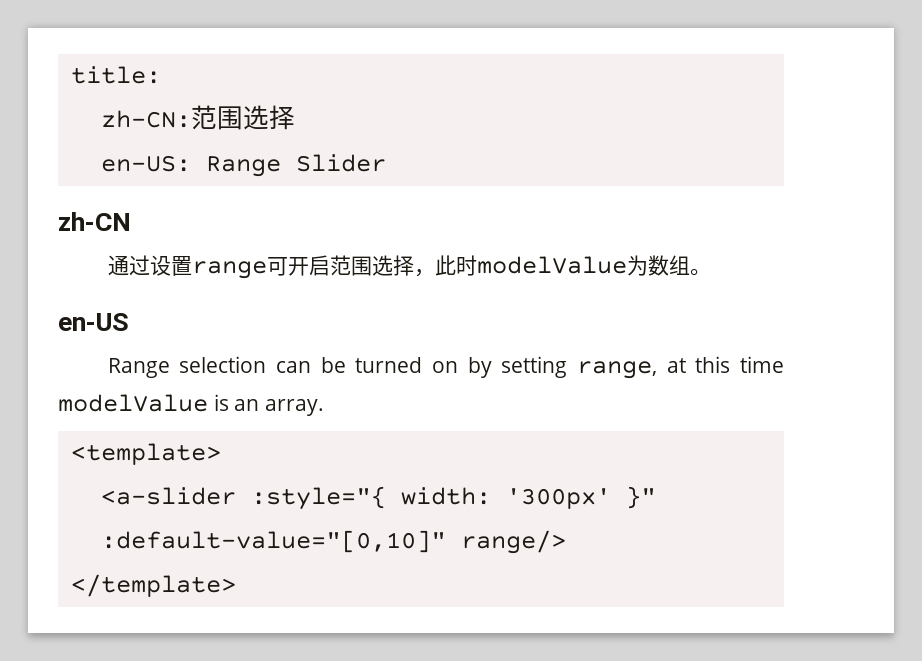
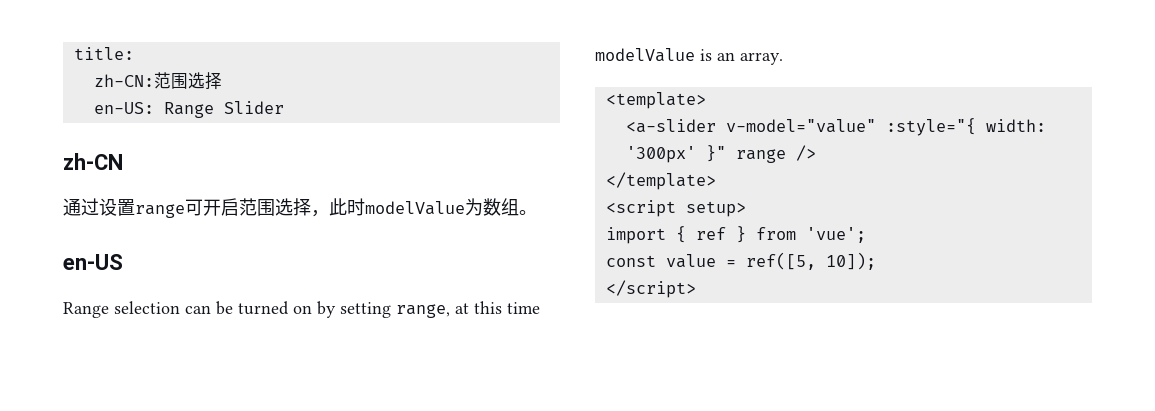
(236, 496) none -> [725,119,876,133] v-model="value"
[100,530,566,554] :default-value="[0,10]" range/> -> [735,145,816,163] range />
(236, 585) none -> [605,200,746,217] [605,226,866,244] [605,252,876,270] [605,280,696,298] // <script setup> // import { ref } from 'vue'; // const value = ref([5, 10]); // </script>

